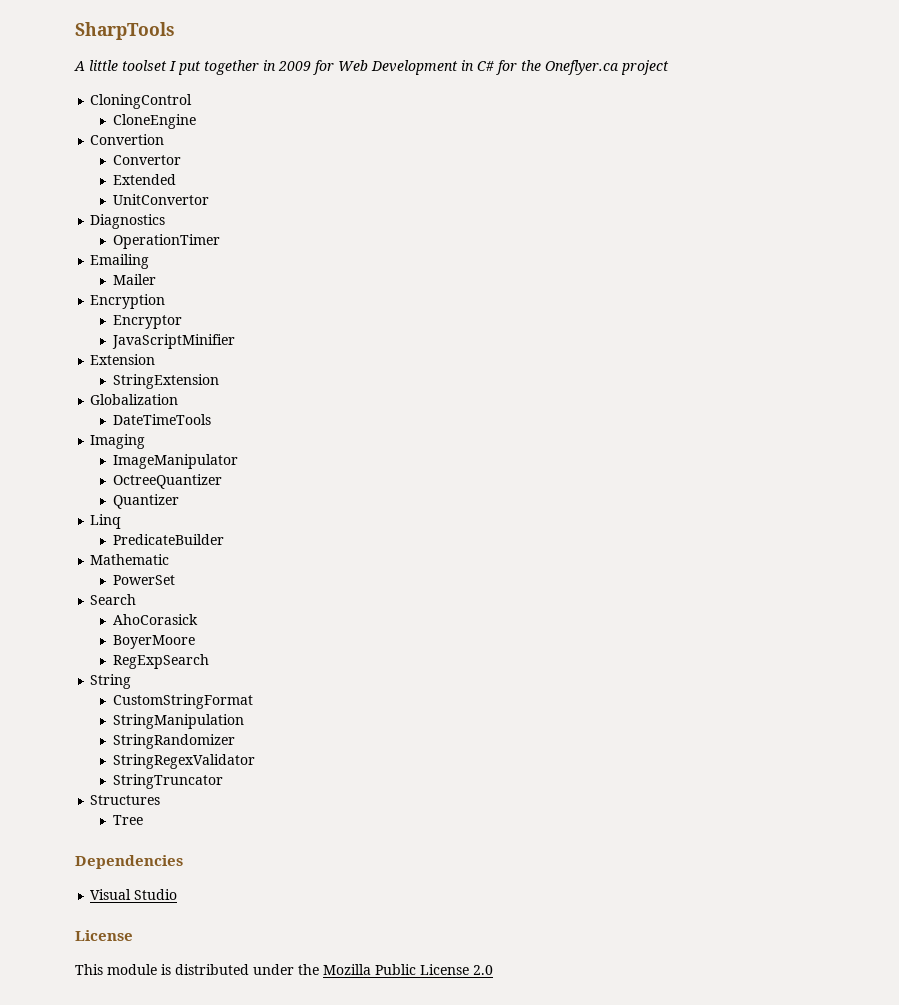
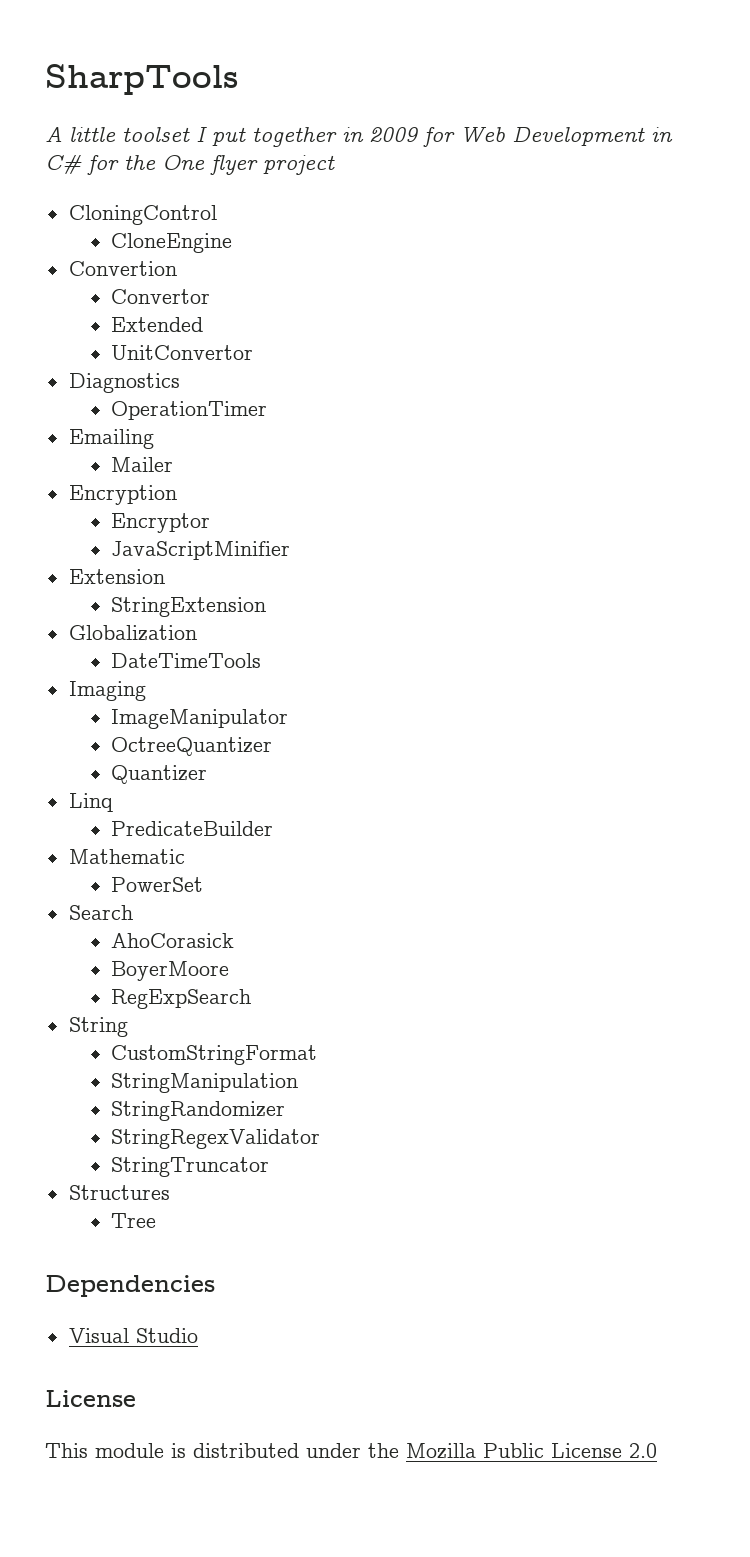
[545,60,619,75] Oneflyer.ca -> [162,155,258,175] One flyer

